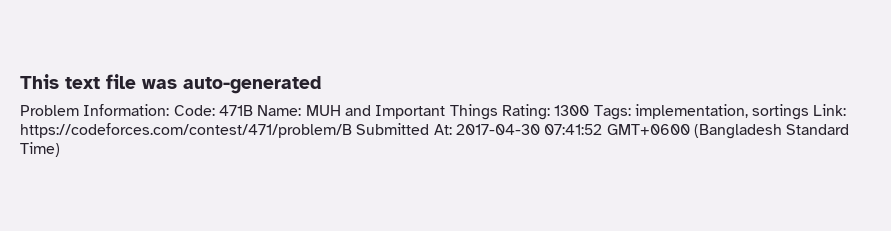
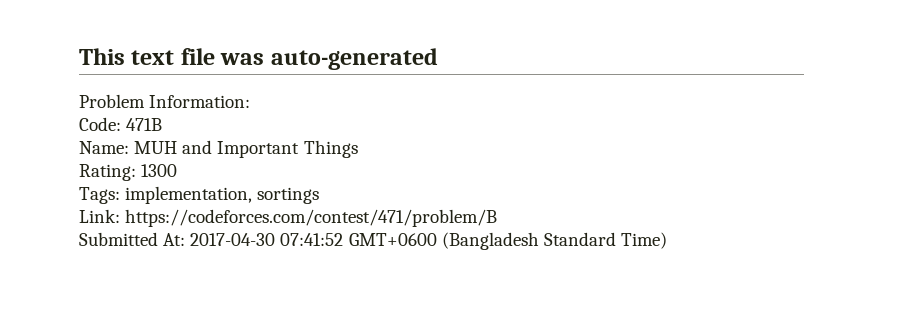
(170, 110) none -> (251, 101) //
(253, 110) none -> (163, 124) //
(498, 112) none -> (358, 149) //
(590, 110) none -> (178, 170) //
(810, 112) none -> (320, 195) //
(352, 130) none -> (498, 218) //

